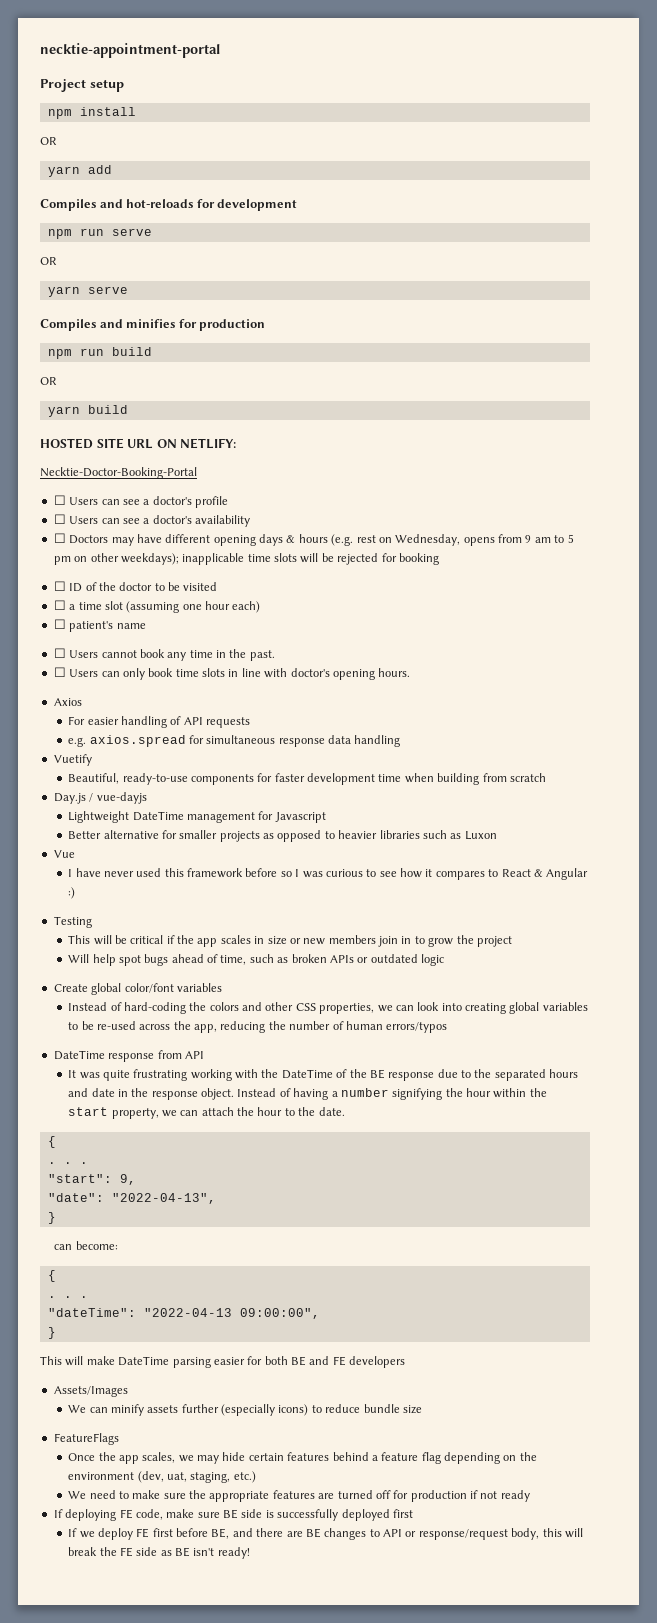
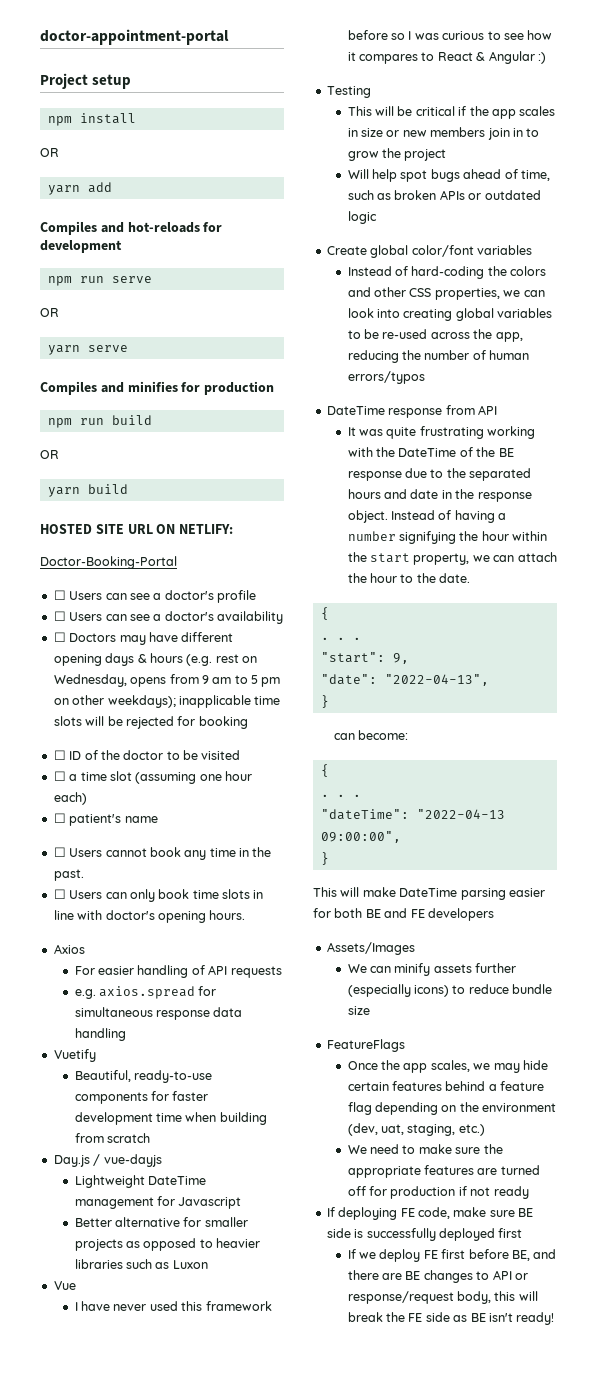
[40,43,220,58] necktie-appointment-portal -> [40,29,229,45] doctor-appointment-portal
[40,467,197,479] Necktie-Doctor-Booking-Portal -> [40,556,177,569] Doctor-Booking-Portal

